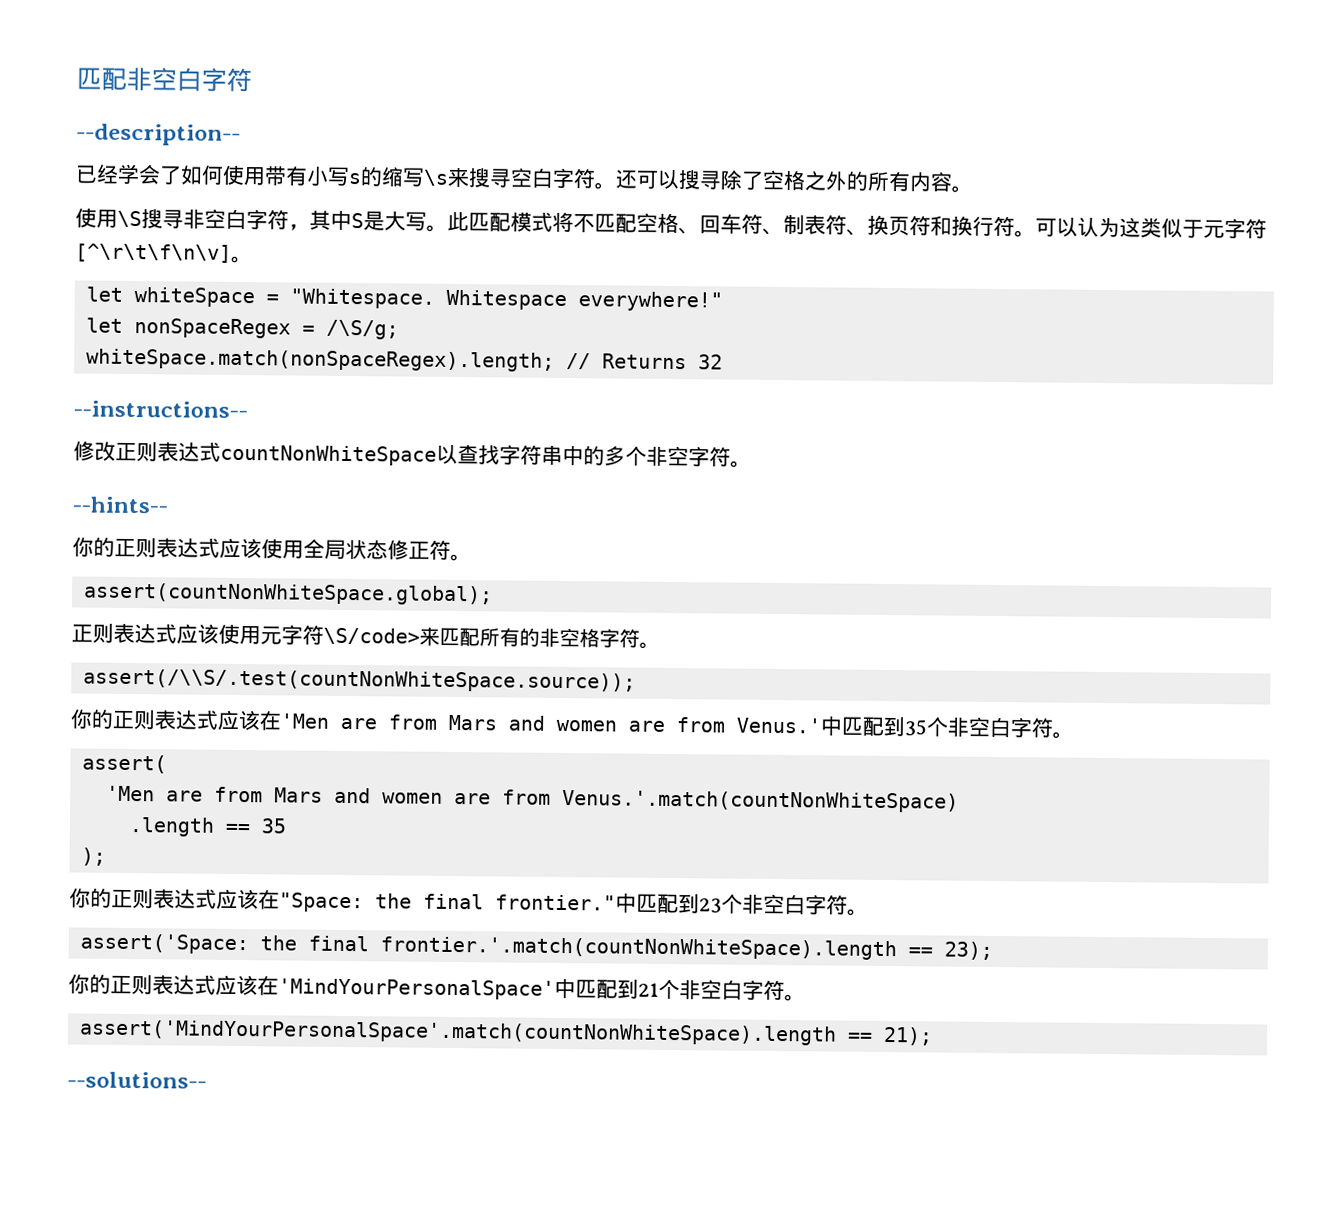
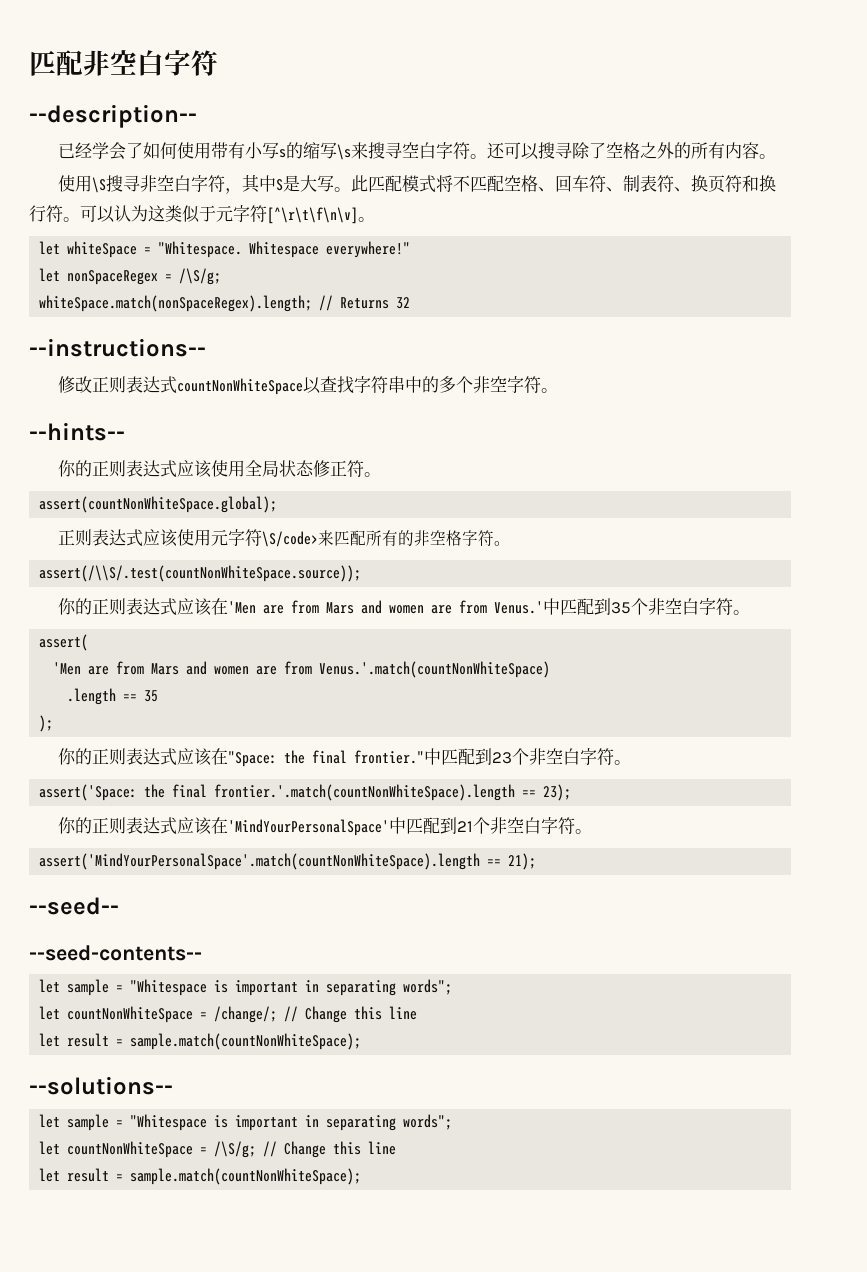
[67,1071,207,1089] --solutions-- -> [29,897,119,915] [29,945,202,961] [39,979,453,996] [39,1006,418,1023] [39,1033,362,1050] [29,1076,173,1095] [39,1114,453,1131] [39,1141,397,1158] [39,1168,362,1185] --seed-- // --seed-contents-- // let sample = "Whitespace is important in separating words"; // let countNonWhiteSpace = /change/; // Change this line // let result = sample.match(countNonWhiteSpace); // --solutions-- // let sample = "Whitespace is important in separating words"; // let countNonWhiteSpace = /\S/g; // Change this line // let result = sample.match(countNonWhiteSpace);

